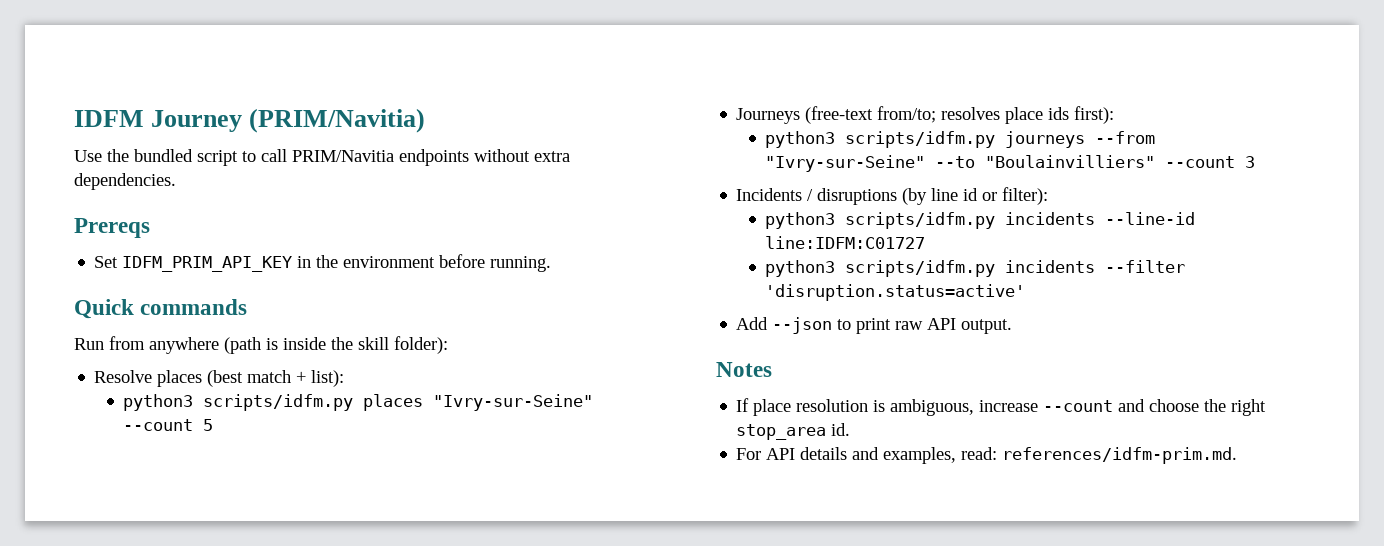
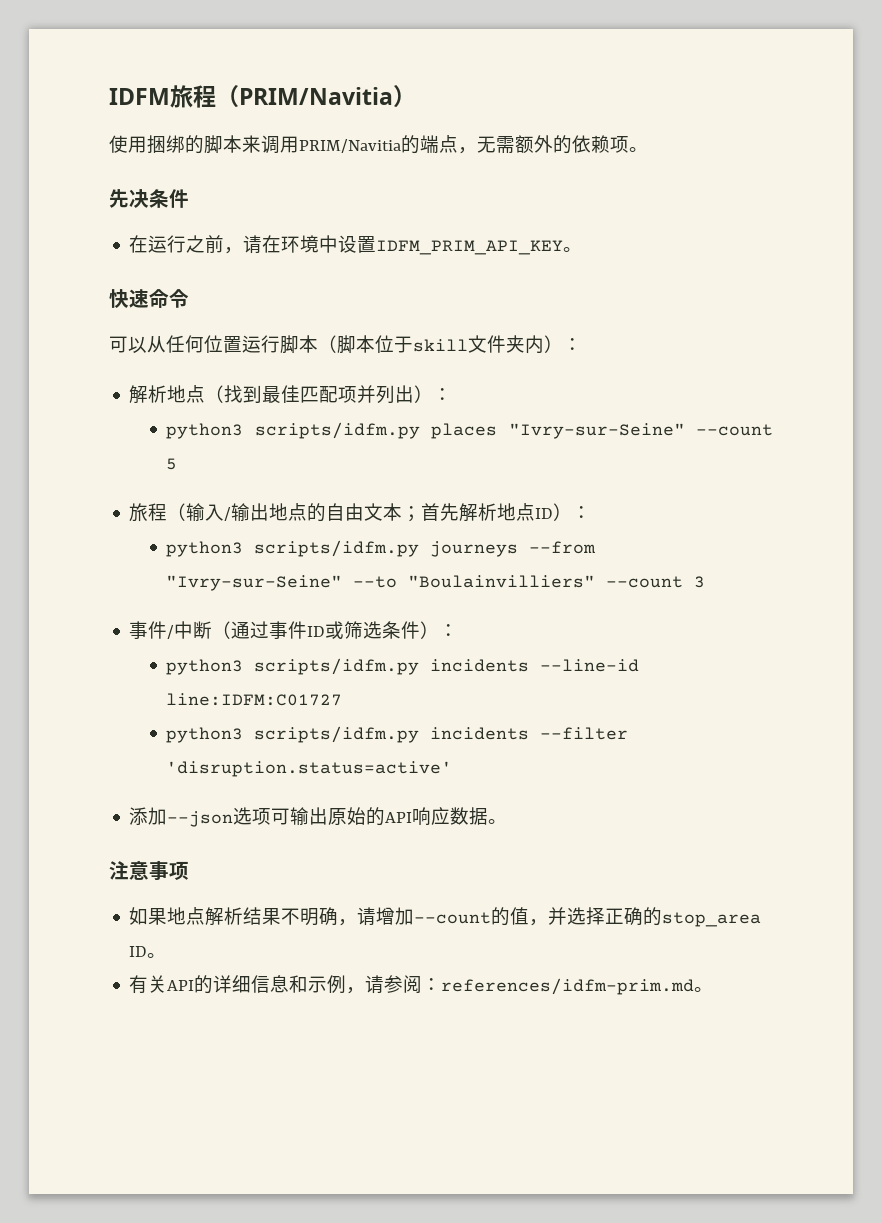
[151,108,426,133] [74,149,570,166] [74,173,176,190] [74,218,150,238] [94,254,552,272] [74,299,248,319] [74,336,448,354] [94,370,345,387] Journey (PRIM/Navitia) // Use the bundled script to call PRIM/Navitia endpoints without extra dependencies. // Prereqs // Set IDFM_PRIM_API_KEY in the environment before running. // Quick commands // Run from anywhere (path is inside the skill folder): // Resolve places (best match + list): -> [170,85,416,108] [109,135,648,154] [109,189,189,208] [129,235,583,255] [109,289,189,308] [109,335,582,354] [129,385,453,404] 旅程（PRIM/Navitia） // 使用捆绑的脚本来调用PRIM/Navitia的端点，无需额外的依赖项。 // 先决条件 // 在运行之前，请在环境中设置IDFM_PRIM_API_KEY。 // 快速命令 // 可以从任何位置运行脚本（脚本位于skill文件夹内）： // 解析地点（找到最佳匹配项并列出）：
[736,106,1115,124] Journeys (free-text from/to; resolves place ids first): -> [129,503,592,522] 旅程（输入/输出地点的自由文本；首先解析地点ID）：
[736,187,1049,205] Incidents / disruptions (by line id or filter): -> [129,621,459,639] 事件/中断（通过事件ID或筛选条件）：
[736,317,1013,334] [716,362,772,377] [736,398,1267,416] [736,423,851,440] [736,447,1238,464] Add --json to print raw API output. // Notes // If place resolution is ambiguous, increase --count and choose the right stop_area id. // For API details and examples, read: references/idfm-prim.md. -> [129,807,508,827] [109,861,189,880] [129,907,762,927] [129,946,167,958] [129,975,714,995] 添加--json选项可输出原始的API响应数据。 // 注意事项 // 如果地点解析结果不明确，请增加--count的值，并选择正确的stop_area ID。 // 有关API的详细信息和示例，请参阅：references/idfm-prim.md。

